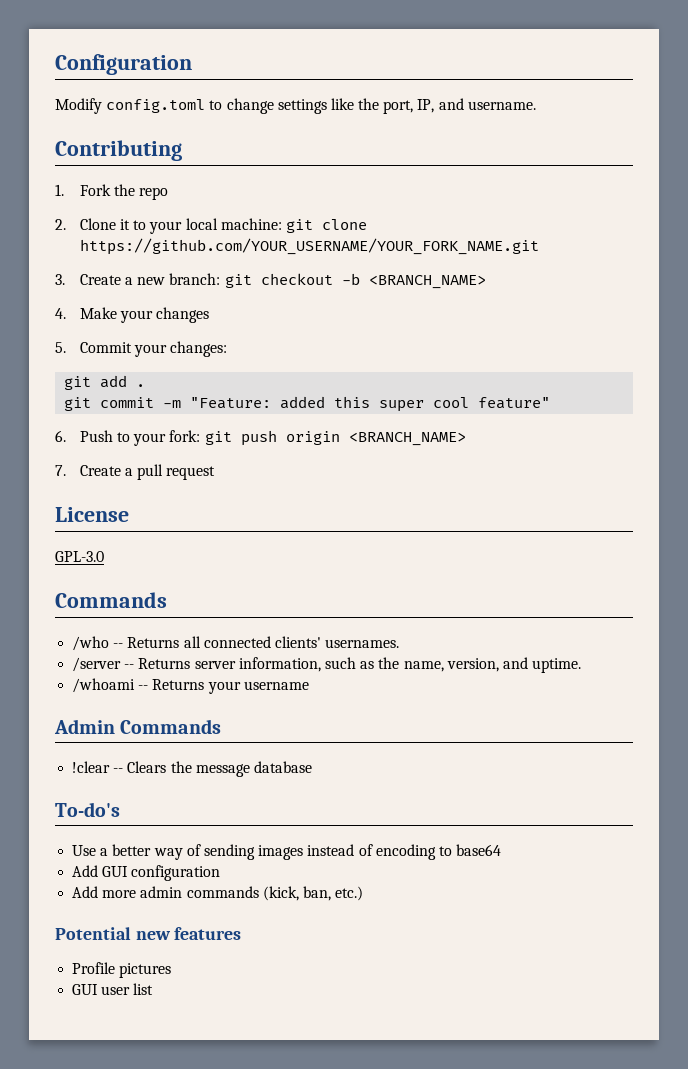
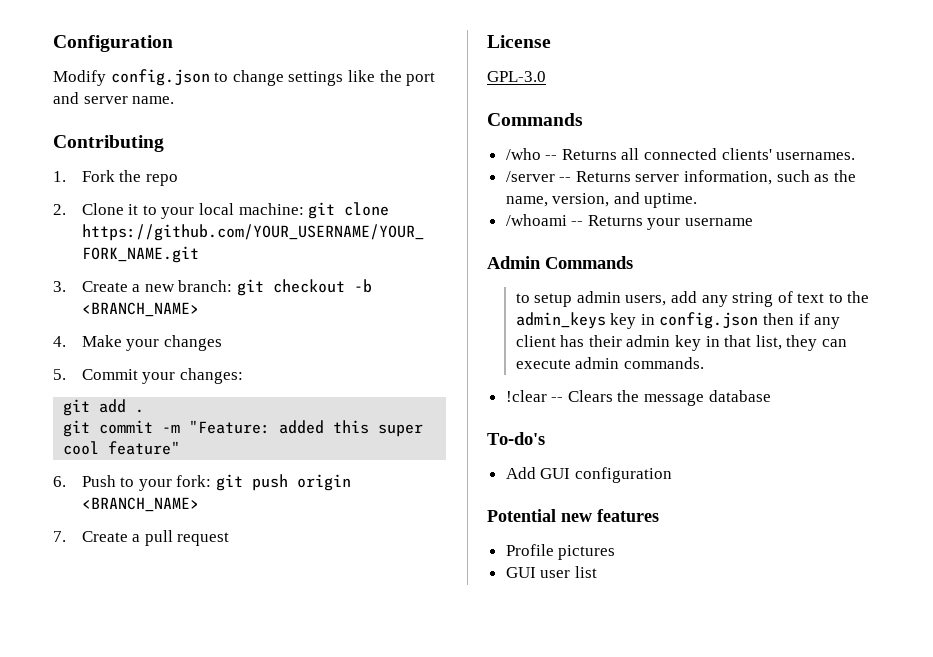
[106,99,206,113] config.toml -> [110,69,210,86] config.json
[383,98,536,114] port, IP, and username. -> [406,72,436,86] [53,92,175,104] port and server name.
(222, 726) none -> [515,291,870,307] [515,312,841,329] [515,335,847,351] [515,357,704,369] // to setup admin users, add any string of text to the admin_keys key in config.json then if any client has their admin key in that list, they can execute admin commands.
[72,844,502,860] [72,865,221,881] [72,886,364,901] Use a better way of sending images instead of encoding to base64 // Add GUI configuration // Add more admin commands (kick, ban, etc.) -> [505,467,672,483] Add GUI configuration

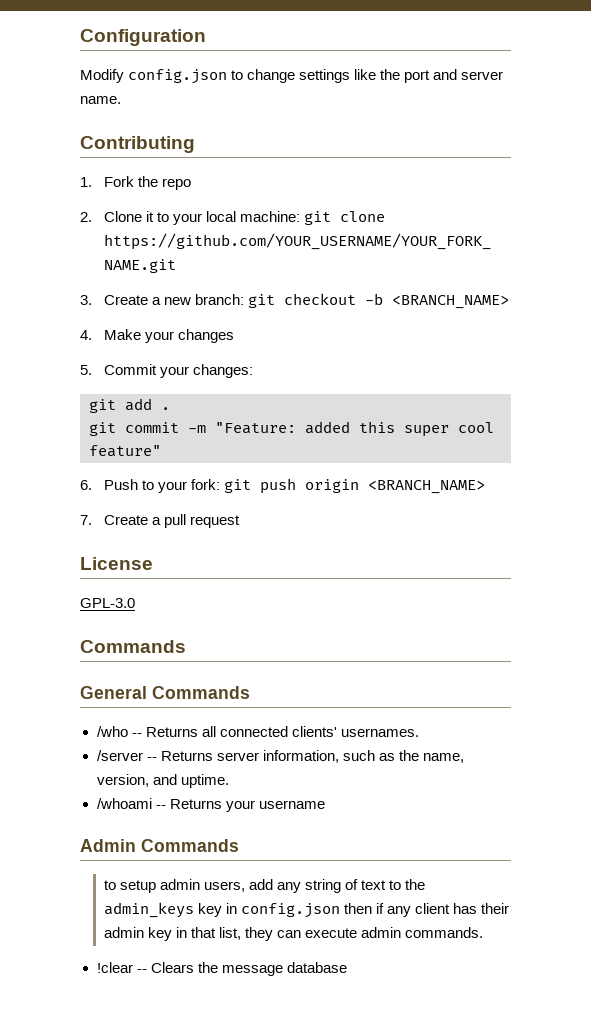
(583, 119) none -> [80,686,250,699] // General Commands
[487,432,545,445] [505,467,672,483] [487,509,659,522] [505,544,616,560] [505,566,597,578] // To-do's // Add GUI configuration // Potential new features // Profile pictures // GUI user list -> (347, 967) none

